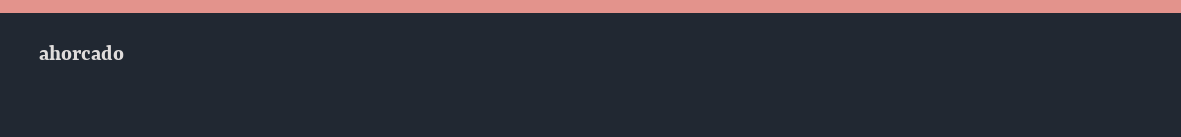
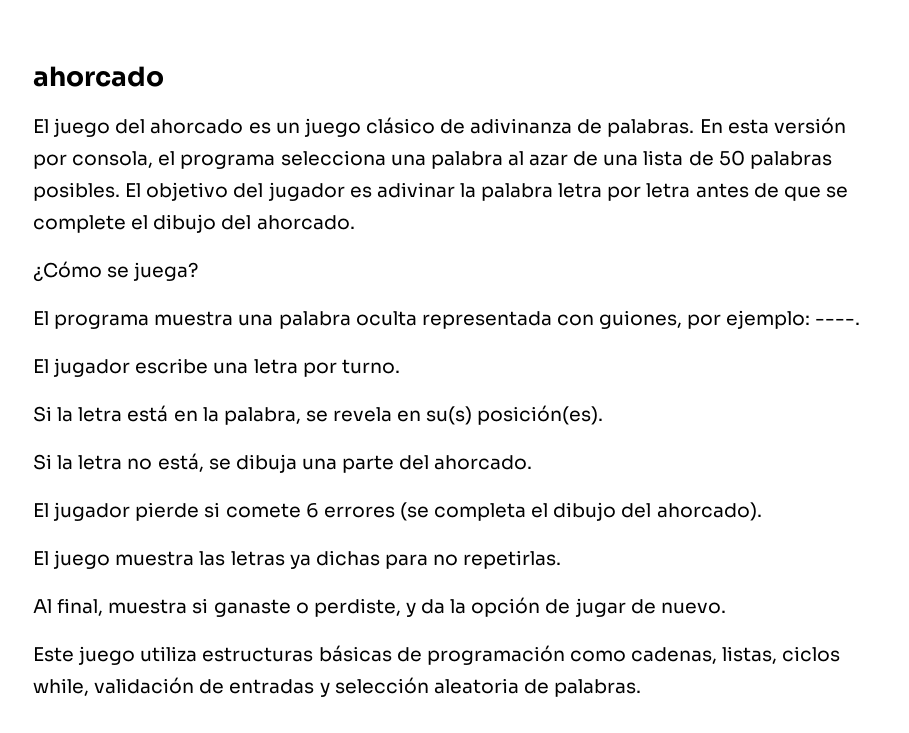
[39,45,124,60] ahorcado -> [33,66,164,87] [33,117,846,137] [33,150,832,169] [33,182,848,201] [33,214,355,233] [33,261,199,282] [33,310,861,329] [33,358,400,377] [33,405,604,425] [33,453,533,473] [33,502,762,521] [33,550,562,569] [33,597,726,617] [33,645,841,665] [33,677,642,697] ahorcado // El juego del ahorcado es un juego clásico de adivinanza de palabras. En esta versión por consola, el programa selecciona una palabra al azar de una lista de 50 palabras posibles. El objetivo del jugador es adivinar la palabra letra por letra antes de que se complete el dibujo del ahorcado. // ¿Cómo se juega? // El programa muestra una palabra oculta representada con guiones, por ejemplo: ----. // El jugador escribe una letra por turno. // Si la letra está en la palabra, se revela en su(s) posición(es). // Si la letra no está, se dibuja una parte del ahorcado. // El jugador pierde si comete 6 errores (se completa el dibujo del ahorcado). // El juego muestra las letras ya dichas para no repetirlas. // Al final, muestra si ganaste o perdiste, y da la opción de jugar de nuevo. // Este juego utiliza estructuras básicas de programación como cadenas, listas, ciclos while, validación de entradas y selección aleatoria de palabras.

